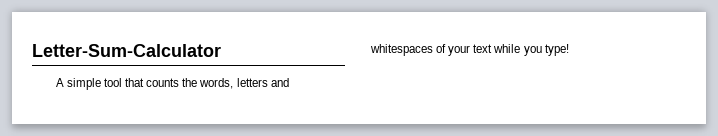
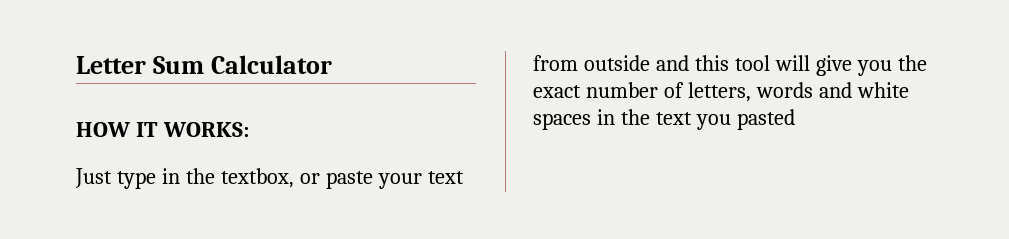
[32,44,221,57] [55,78,289,90] [370,44,569,56] Letter-Sum-Calculator // A simple tool that counts the words, letters and whitespaces of your text while you type! -> [76,55,332,74] [76,122,250,137] [75,168,464,189] [533,55,927,76] [533,82,909,102] [533,109,795,130] Letter Sum Calculator // HOW IT WORKS: // Just type in the textbox, or paste your text from outside and this tool will give you the exact number of letters, words and white spaces in the text you pasted

